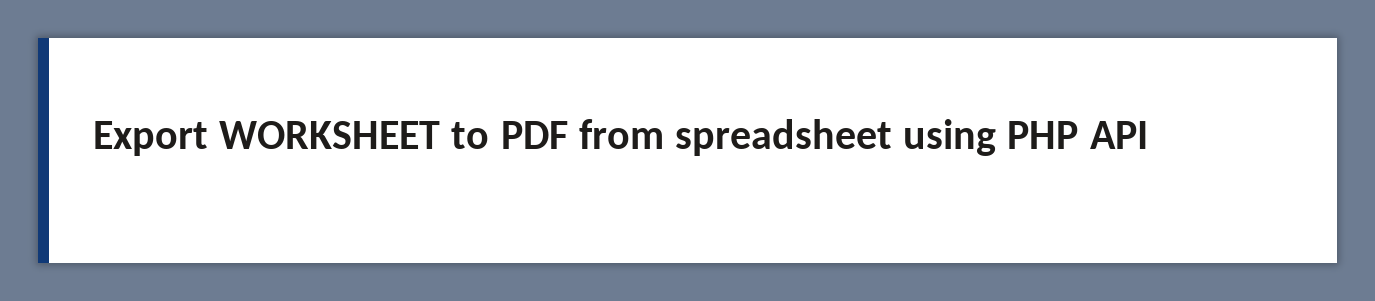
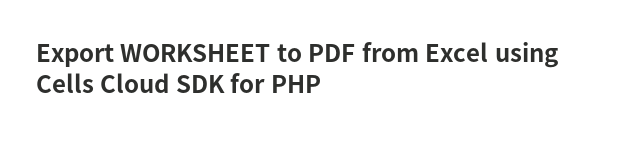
[675,119,1148,156] spreadsheet using PHP API -> [425,42,558,68] [36,73,321,93] Excel using Cells Cloud SDK for PHP

